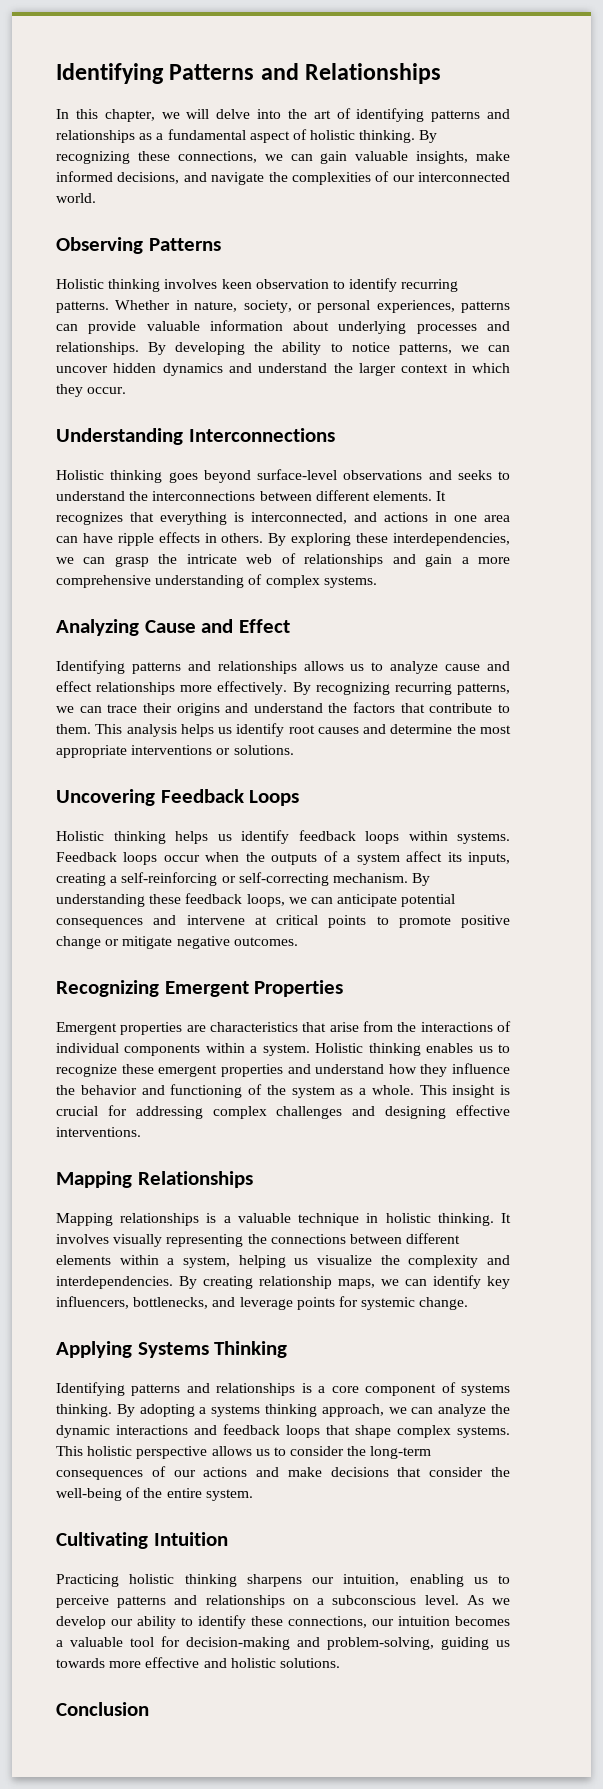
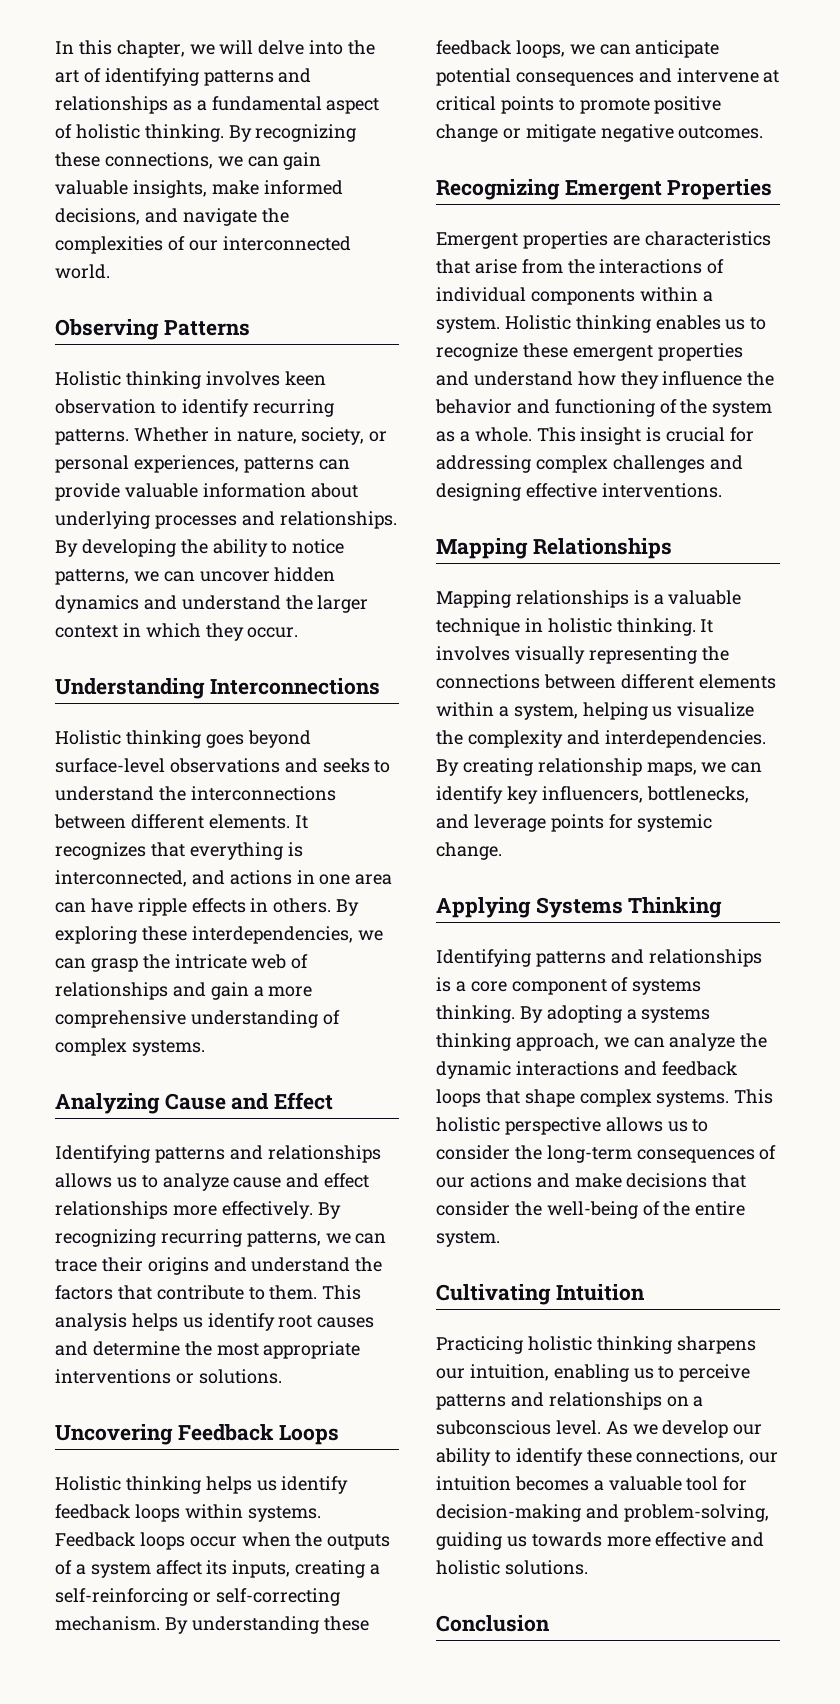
[56,63,442,84] Identifying Patterns and Relationships // -> (55, 47) none

